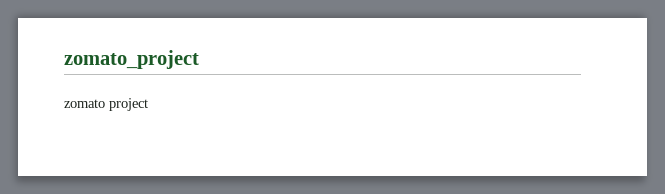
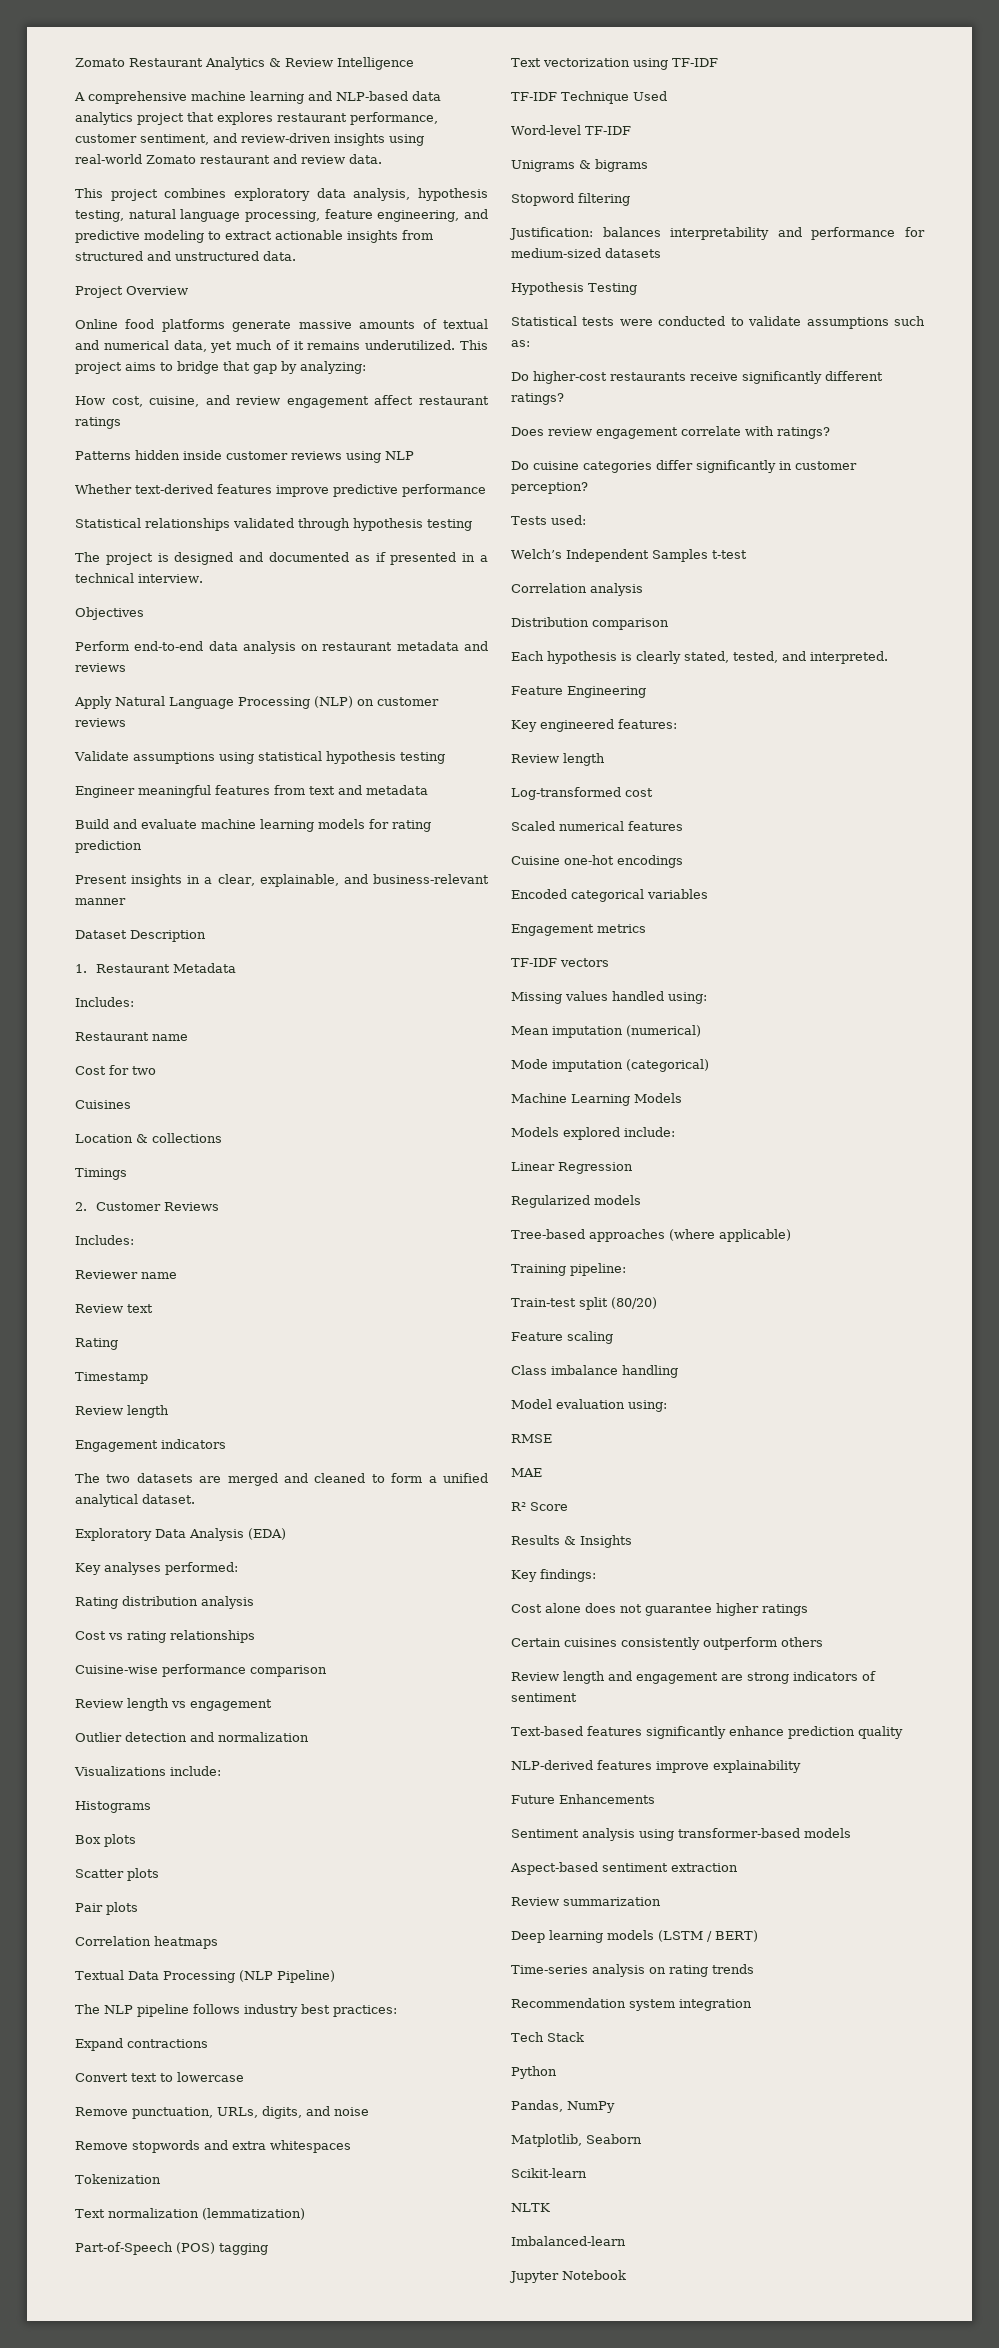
[64,50,199,69] [64,98,148,111] zomato_project // zomato project -> [75,57,414,70] [74,91,441,104] [75,112,438,125] [75,133,424,146] [75,154,382,164] [75,188,488,201] [75,209,488,222] [75,230,433,243] [75,251,296,261] [75,286,188,298] [75,319,488,332] [75,340,488,353] [75,361,366,374] [75,395,489,408] [75,417,121,429] [75,450,414,463] [75,484,486,497] [75,518,472,531] [75,552,489,565] [75,573,203,583] [75,607,144,620] [75,641,488,654] [75,663,126,672] [74,696,439,709] [75,718,126,727] [74,751,445,764] [75,785,428,798] [75,819,431,832] [75,840,142,853] [75,874,489,887] [75,898,126,905] [75,930,206,942] [75,963,237,973] [75,997,134,1007] [75,1032,188,1041] [75,1065,156,1075] [75,1100,131,1109] [75,1133,222,1143] [75,1168,127,1180] [75,1202,220,1211] [75,1235,134,1245] [75,1270,177,1279] [75,1304,153,1313] [75,1338,118,1350] [75,1372,148,1384] [75,1405,169,1418] [75,1439,226,1452] [75,1473,488,1486] [75,1494,195,1507] [75,1528,286,1541] [75,1562,238,1575] [75,1596,254,1609] [75,1630,255,1643] [75,1664,327,1677] [75,1698,272,1711] [75,1732,309,1742] [74,1766,221,1776] [75,1801,151,1813] [75,1834,136,1847] [75,1868,159,1881] [75,1902,138,1915] [75,1936,218,1949] [75,1970,335,1983] [75,2004,397,2017] [75,2038,208,2051] [75,2072,244,2082] [75,2106,369,2119] [75,2140,351,2153] [75,2174,161,2184] [75,2208,305,2220] [75,2242,268,2255] [511,58,718,70] [511,91,667,104] [511,125,631,135] [511,159,648,172] [511,193,630,206] [509,227,925,240] [511,248,661,258] [511,282,637,295] [511,316,925,329] [511,340,530,347] [511,371,883,384] [511,393,564,405] [511,426,830,439] [511,460,857,473] [511,482,588,494] [511,515,586,525] [511,549,747,562] [511,583,643,596] [511,617,669,630] [511,651,888,664] [511,686,646,698] [511,719,677,732] [511,753,605,766] [511,787,653,800] [511,821,683,831] [511,855,683,868] [511,889,708,902] [511,924,646,936] [511,958,609,967] [511,991,707,1004] [511,1025,701,1038] [511,1059,709,1072] [511,1093,682,1106] [511,1127,675,1140] [511,1162,633,1174] [511,1195,641,1208] [511,1229,791,1242] [511,1263,626,1276] [511,1297,657,1310] [511,1331,613,1344] [511,1365,678,1378] [511,1399,667,1412] [511,1434,552,1443] [511,1468,542,1477] [511,1502,568,1511] [511,1535,632,1548] [511,1569,596,1582] [511,1603,808,1616] [511,1637,823,1650] [511,1671,876,1684] [511,1693,577,1702] [511,1726,903,1739] [511,1760,801,1773] [511,1794,655,1804] [511,1828,851,1841] [510,1862,738,1875] [511,1897,661,1906] [511,1930,758,1943] [511,1964,754,1977] [511,1998,752,2011] [511,2032,584,2042] [511,2066,557,2079] [511,2100,615,2113] [511,2134,642,2147] [511,2168,587,2178] [511,2203,550,2212] [511,2236,626,2246] [509,2270,626,2283] Zomato Restaurant Analytics & Review Intelligence // A comprehensive machine learning and NLP-based data analytics project that explores restaurant performance, customer sentiment, and review-driven insights using real-world Zomato restaurant and review data. // This project combines exploratory data analysis, hypothesis testing, natural language processing, feature engineering, and predictive modeling to extract actionable insights from structured and unstructured data. // Project Overview // Online food platforms generate massive amounts of textual and numerical data, yet much of it remains underutilized. This project aims to bridge that gap by analyzing: // How cost, cuisine, and review engagement affect restaurant ratings // Patterns hidden inside customer reviews using NLP // Whether text-derived features improve predictive performance // Statistical relationships validated through hypothesis testing // The project is designed and documented as if presented in a technical interview. // Objectives // Perform end-to-end data analysis on restaurant metadata and reviews // Apply Natural Language Processing (NLP) on customer reviews // Validate assumptions using statistical hypothesis testing // Engineer meaningful features from text and metadata // Build and evaluate machine learning models for rating prediction // Present insights in a clear, explainable, and business-relevant manner // Dataset Description // 1. Restaurant Metadata // Includes: // Restaurant name // Cost for two // Cuisines // Location & collections // Timings // 2. Customer Reviews // Includes: // Reviewer name // Review text // Rating // Timestamp // Review length // Engagement indicators // The two datasets are merged and cleaned to form a unified analytical dataset. // Exploratory Data Analysis (EDA) // Key analyses performed: // Rating distribution analysis // Cost vs rating relationships // Cuisine-wise performance comparison // Review length vs engagement // Outlier detection and normalization // Visualizations include: // Histograms // Box plots // Scatter plots // Pair plots // Correlation heatmaps // Textual Data Processing (NLP Pipeline) // The NLP pipeline follows industry best practices: // Expand contractions // Convert text to lowercase // Remove punctuation, URLs, digits, and noise // Remove stopwords and extra whitespaces // Tokenization // Text normalization (lemmatization) // Part-of-Speech (POS) tagging // Text vectorization using TF-IDF // TF-IDF Technique Used // Word-level TF-IDF // Unigrams & bigrams // Stopword filtering // Justification: balances interpretability and performance for medium-sized datasets // Hypothesis Testing // Statistical tests were conducted to validate assumptions such as: // Do higher-cost restaurants receive significantly different ratings? // Does review engagement correlate with ratings? // Do cuisine categories differ significantly in customer perception? // Tests used: // Welch’s Independent Samples t-test // Correlation analysis // Distribution comparison // Each hypothesis is clearly stated, tested, and interpreted. // Feature Engineering // Key engineered features: // Review length // Log-transformed cost // Scaled numerical features // Cuisine one-hot encodings // Encoded categorical variables // Engagement metrics // TF-IDF vectors // Missing values handled using: // Mean imputation (numerical) // Mode imputation (categorical) // Machine Learning Models // Models explored include: // Linear Regression // Regularized models // Tree-based approaches (where applicable) // Training pipeline: // Train-test split (80/20) // Feature scaling // Class imbalance handling // Model evaluation using: // RMSE // MAE // R² Score // Results & Insights // Key findings: // Cost alone does not guarantee higher ratings // Certain cuisines consistently outperform others // Review length and engagement are strong indicators of sentiment // Text-based features significantly enhance prediction quality // NLP-derived features improve explainability // Future Enhancements // Sentiment analysis using transformer-based models // Aspect-based sentiment extraction // Review summarization // Deep learning models (LSTM / BERT) // Time-series analysis on rating trends // Recommendation system integration // Tech Stack // Python // Pandas, NumPy // Matplotlib, Seaborn // Scikit-learn // NLTK // Imbalanced-learn // Jupyter Notebook

